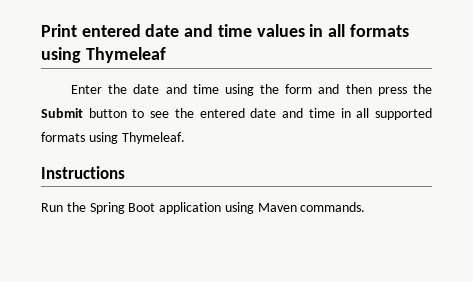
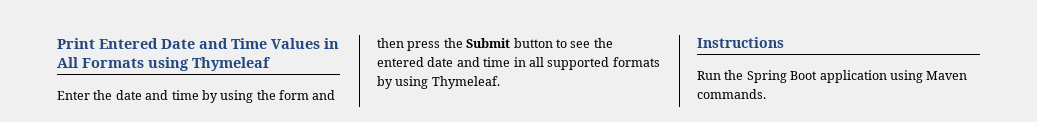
[81,24,409,37] entered date and time values in all formats -> [99,38,339,49] [57,57,144,68] Entered Date and Time Values in All Formats
(219, 89) none -> [201,90,218,103] by
(85, 137) none -> [377,76,393,89] by

